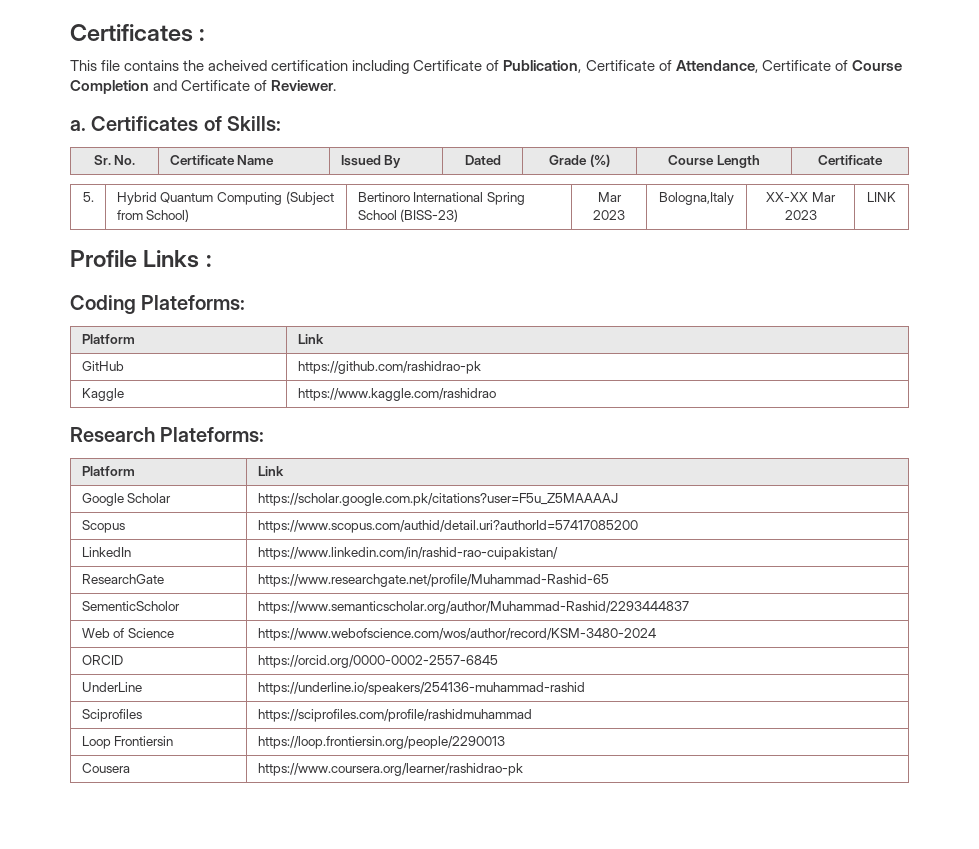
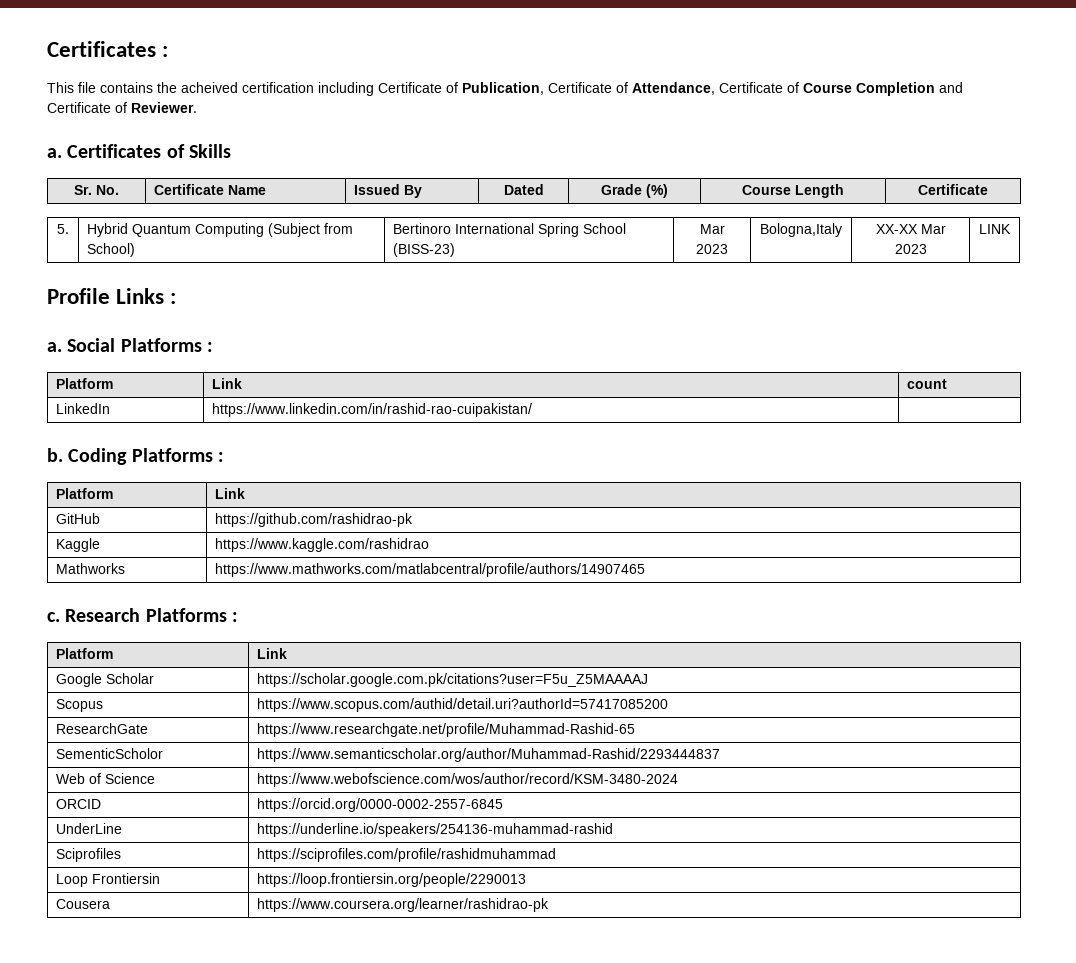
[227,116,282,131] Skills: -> [189,144,232,158] Skills
[70,295,246,314] Coding Plateforms: -> [47,338,214,352] [56,378,114,389] [212,378,243,389] [907,379,948,389] [56,403,111,414] [212,403,533,417] [47,448,225,465] a. Social Platforms : // Platform | Link | count // LinkedIn | https://www.linkedin.com/in/rashid-rao-cuipakistan/ | // b. Coding Platforms :
[70,427,265,442] // Research Plateforms: -> [56,563,126,574] [215,563,646,577] [47,608,239,622] // Mathworks | https://www.mathworks.com/matlabcentral/profile/authors/14907465 // c. Research Platforms :
[81,547,131,557] [257,547,558,560] // LinkedIn | https://www.linkedin.com/in/rashid-rao-cuipakistan/ -> (669, 705) none

